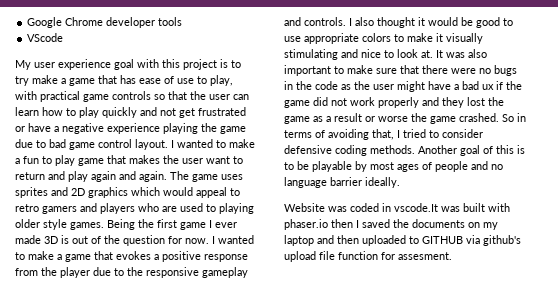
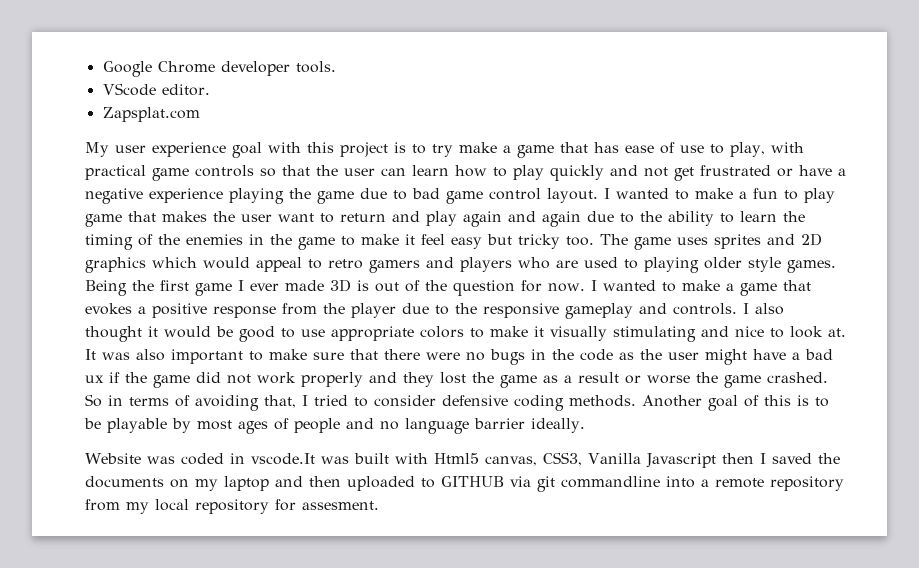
[158,17,183,26] tools -> [295,61,336,73] tools.
(64, 37) none -> [161,84,210,96] [102,107,200,122] editor. // Zapsplat.com
[139,171,167,182] again. -> [542,211,805,227] [85,234,594,250] again due to the ability to learn the timing of the enemies in the game to make it feel easy but tricky too.
[284,219,328,230] phaser.io -> [433,452,716,468] Html5 canvas, CSS3, Vanilla Javascript
[483,235,521,246] [284,251,378,262] github's upload file function -> [537,476,844,492] [85,499,269,514] git commandline into a remote repository from my local repository

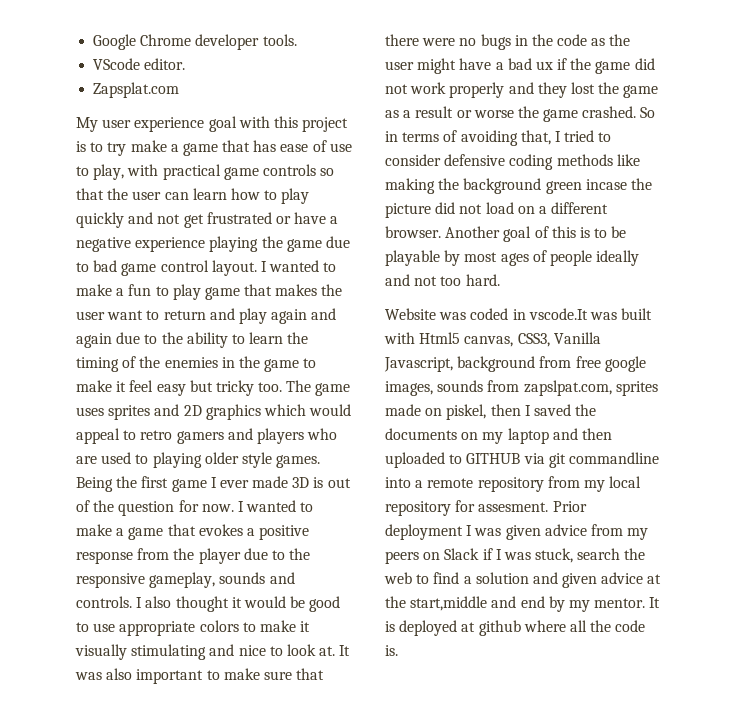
[565,303,633,319] gameplay -> [149,572,266,588] gameplay, sounds
[569,395,636,407] methods. -> [556,154,640,166] [385,178,652,194] [385,202,609,218] [385,226,441,238] methods like making the background green incase the picture did not load on a different browser.
[346,418,585,434] and no language barrier ideally. -> [596,250,640,266] [385,274,500,286] ideally and not too hard.
[645,453,716,468] Javascript -> [384,356,646,372] [385,380,658,396] [385,404,487,420] Javascript, background from free google images, sounds from zapslpat.com, sprites made on piskel,
(379, 505) none -> [552,501,587,512] [385,524,649,540] [385,548,646,564] [384,572,662,588] [385,596,661,612] [385,620,646,636] [385,645,398,656] Prior deployment I was given advice from my peers on Slack if I was stuck, search the web to find a solution and given advice at the start,middle and end by my mentor. It is deployed at github where all the code is.

